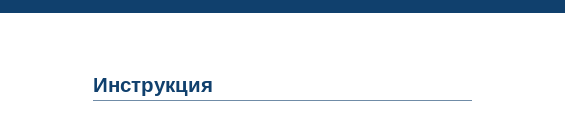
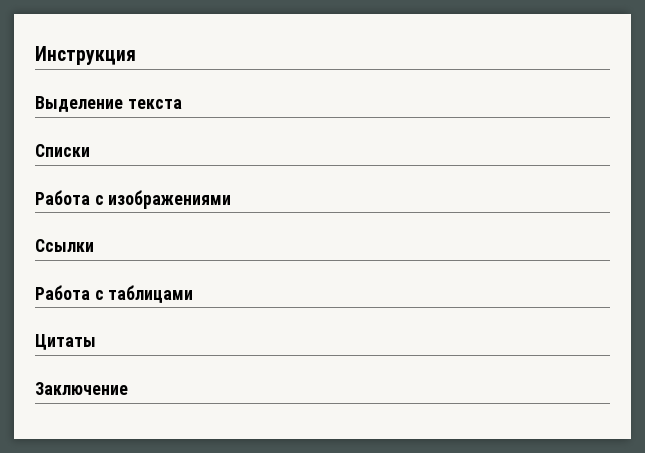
(213, 87) none -> [35,96,182,112] [35,144,90,157] [35,190,232,209] [35,239,94,252] [35,285,194,303] [35,334,96,350] [35,382,128,395] // Выделение текста // Списки // Работа с изображениями // Ссылки // Работа с таблицами // Цитаты // Заключение

